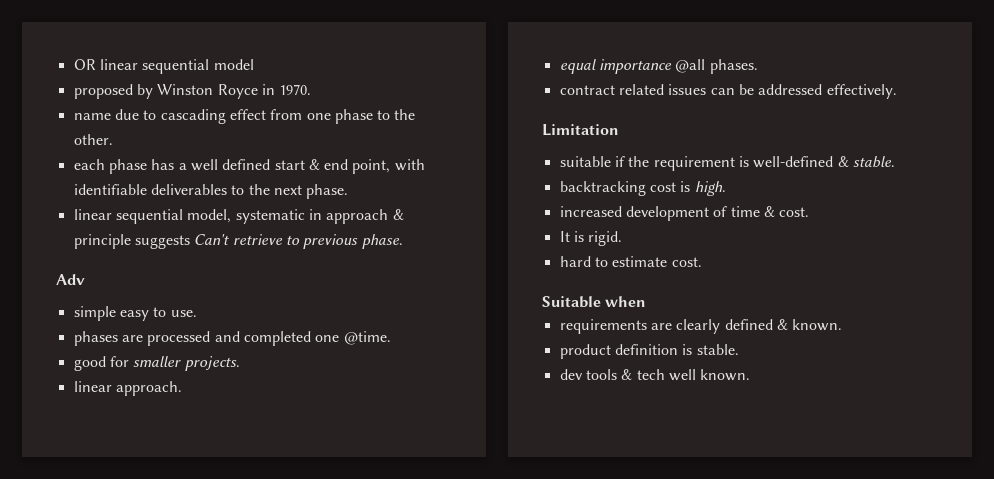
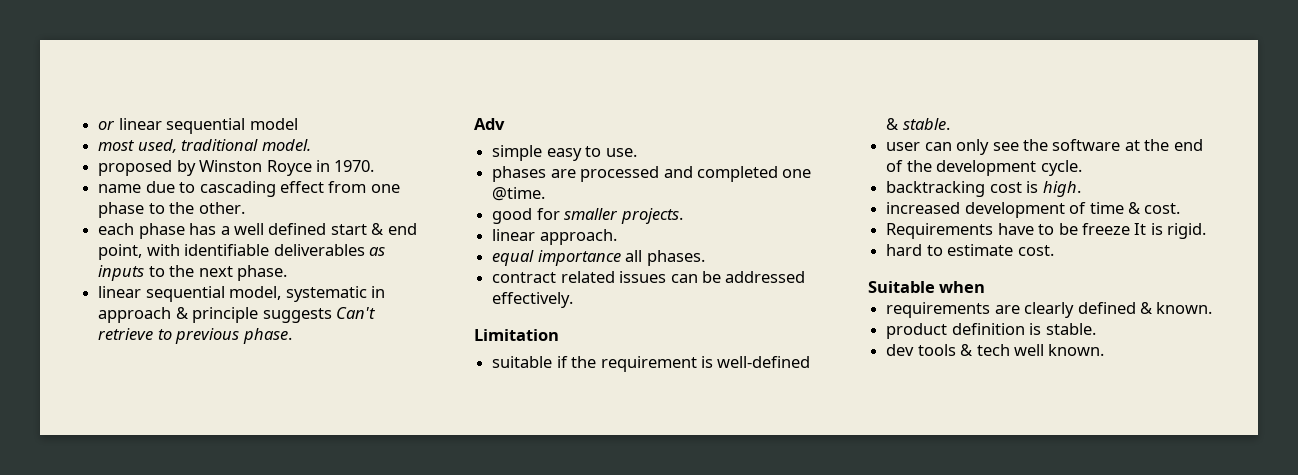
[73,59,96,70] OR -> [98,120,116,130] or
(254, 64) none -> [98,139,311,153] // most used, traditional model.
(227, 189) none -> [368,247,385,256] [98,265,145,281] as inputs
[675,59,706,73] @all -> [625,250,643,262] all
(895, 162) none -> [886,139,1203,155] [886,160,1082,176] // user can only see the software at the end of the development cycle.
(810, 212) none -> [886,223,1130,239] Requirements have to be freeze

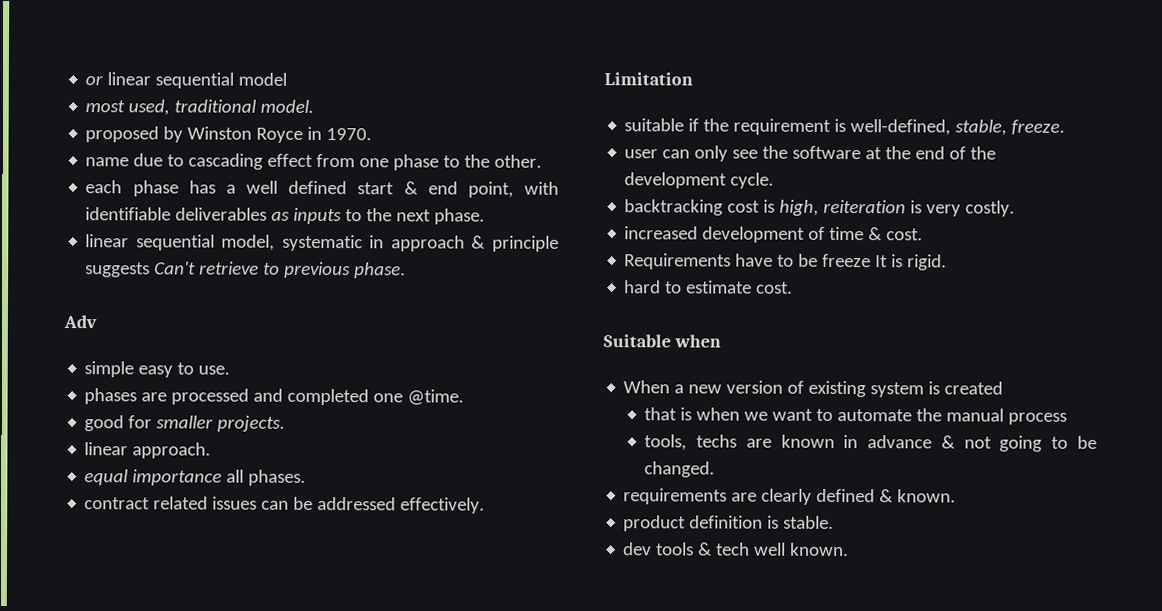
[717,356,811,368] [886,118,950,130] well-defined & stable. -> [850,119,1066,136] well-defined, stable, freeze.
[1042,181,1081,197] high. -> [779,199,1016,217] high, reiteration is very costly.
(986, 287) none -> [623,380,1004,398] [644,407,1068,425] [644,434,1097,452] [644,461,716,478] // When a new version of existing system is created // that is when we want to automate the manual process // tools, techs are known in advance & not going to be changed.

